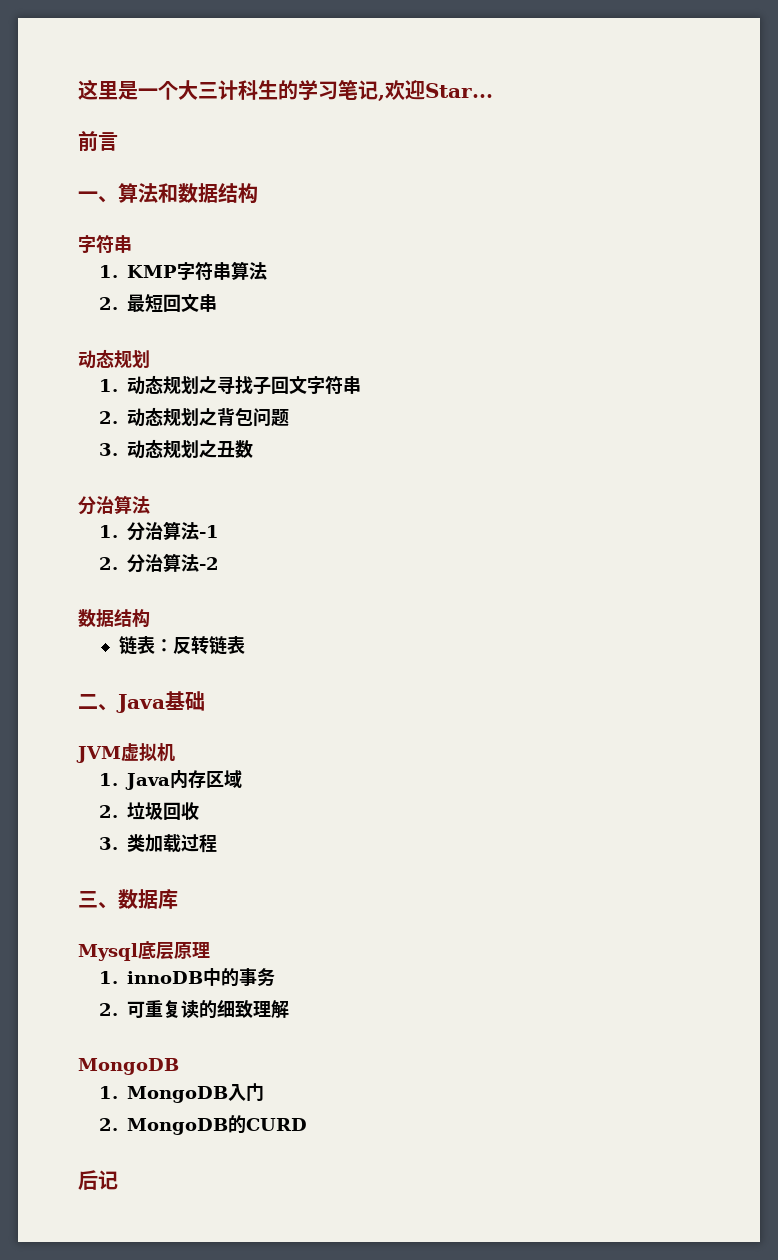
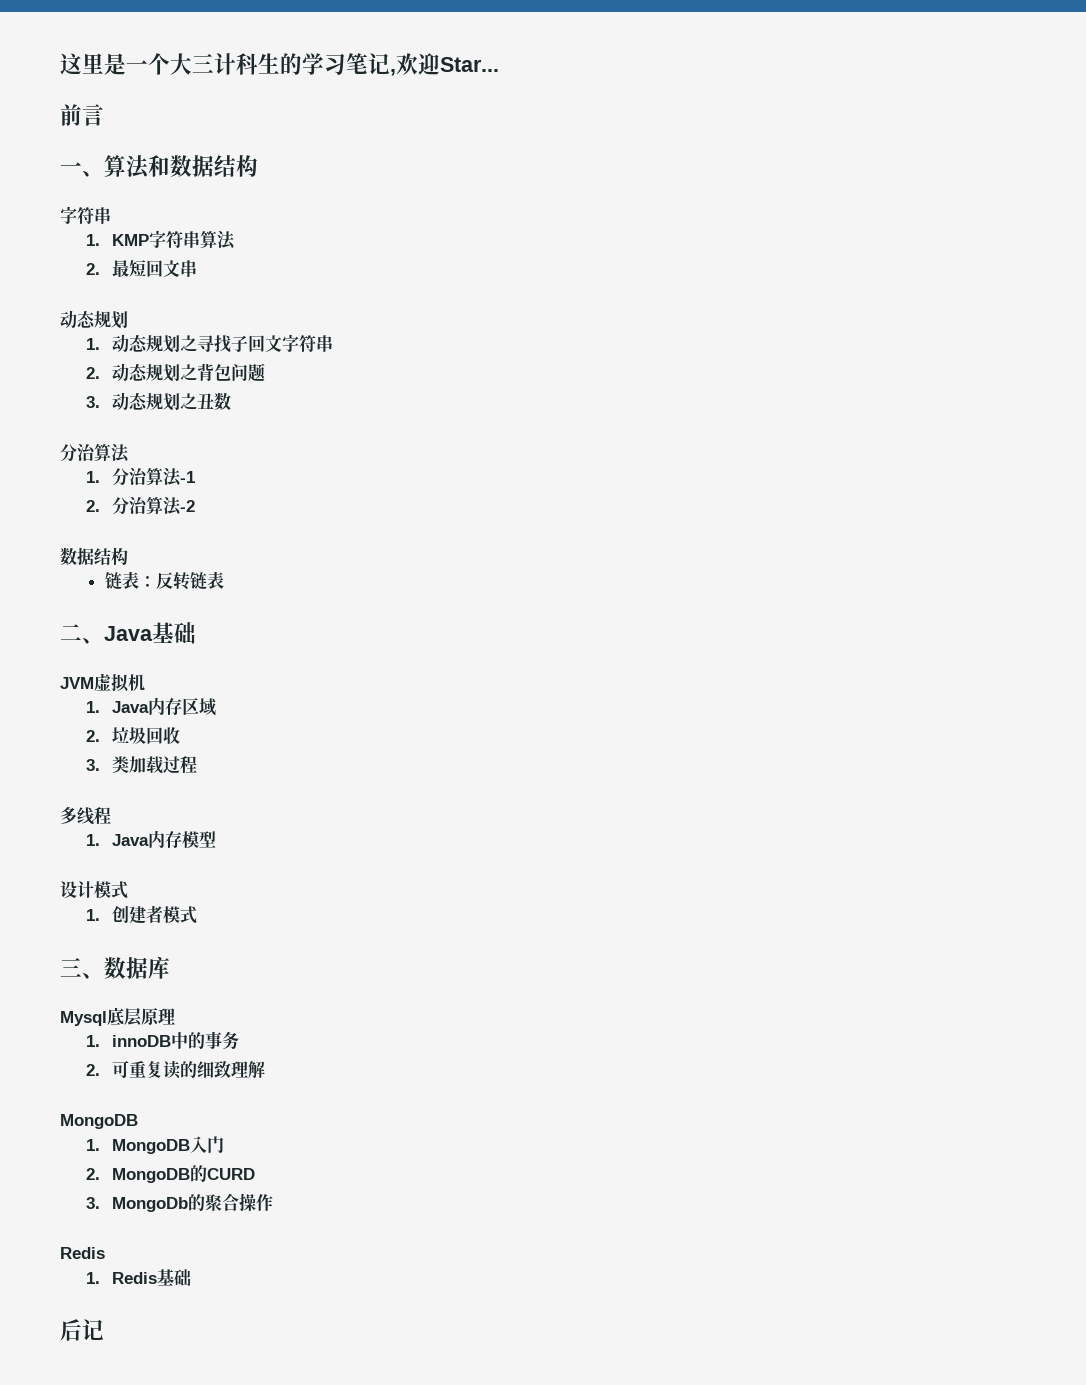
(217, 843) none -> [60,806,111,825] [86,830,217,848] [60,881,128,899] [86,905,198,924] // 多线程 // 1. Java内存模型 // 设计模式 // 1.创建者模式
(307, 1124) none -> [86,1193,274,1212] [60,1247,105,1259] [86,1269,192,1286] // 3. MongoDb的聚合操作 // Redis // 1. Redis基础

